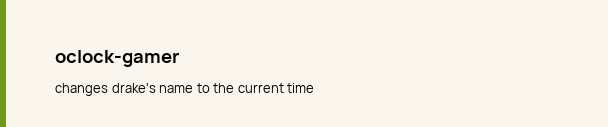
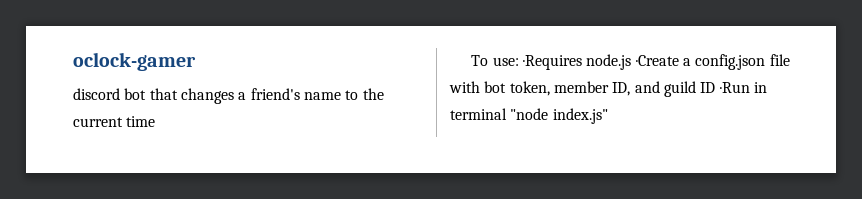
[55,83,156,96] changes drake's -> [73,88,300,104] discord bot that changes a friend's
(315, 88) none -> [471,54,790,70] [449,81,767,97] [450,108,608,124] // To use: ·Requires node.js ·Create a config.json file with bot token, member ID, and guild ID ·Run in terminal "node index.js"

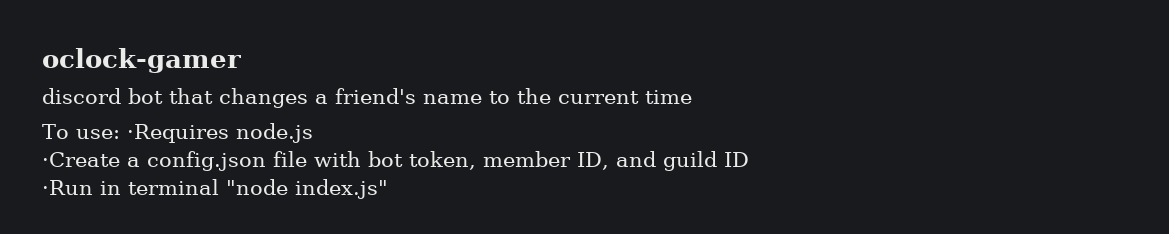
(632, 62) none -> (313, 133) //
(716, 87) none -> (749, 159) //

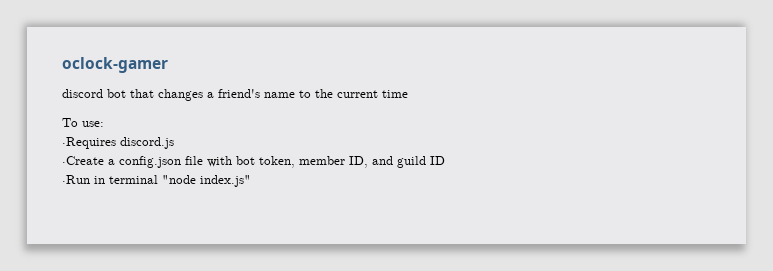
[126,123,313,143] ·Requires node.js -> [62,137,174,149] // ·Requires discord.js

